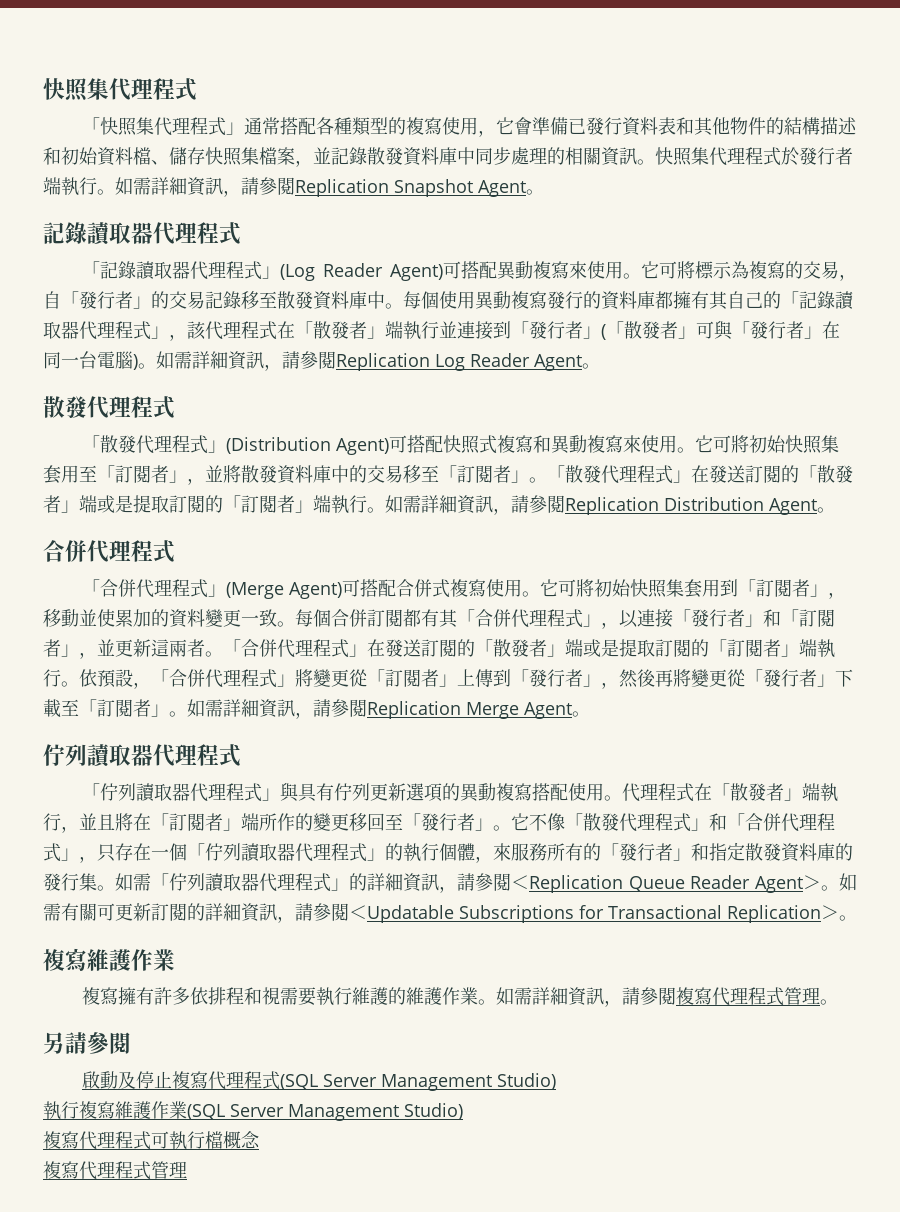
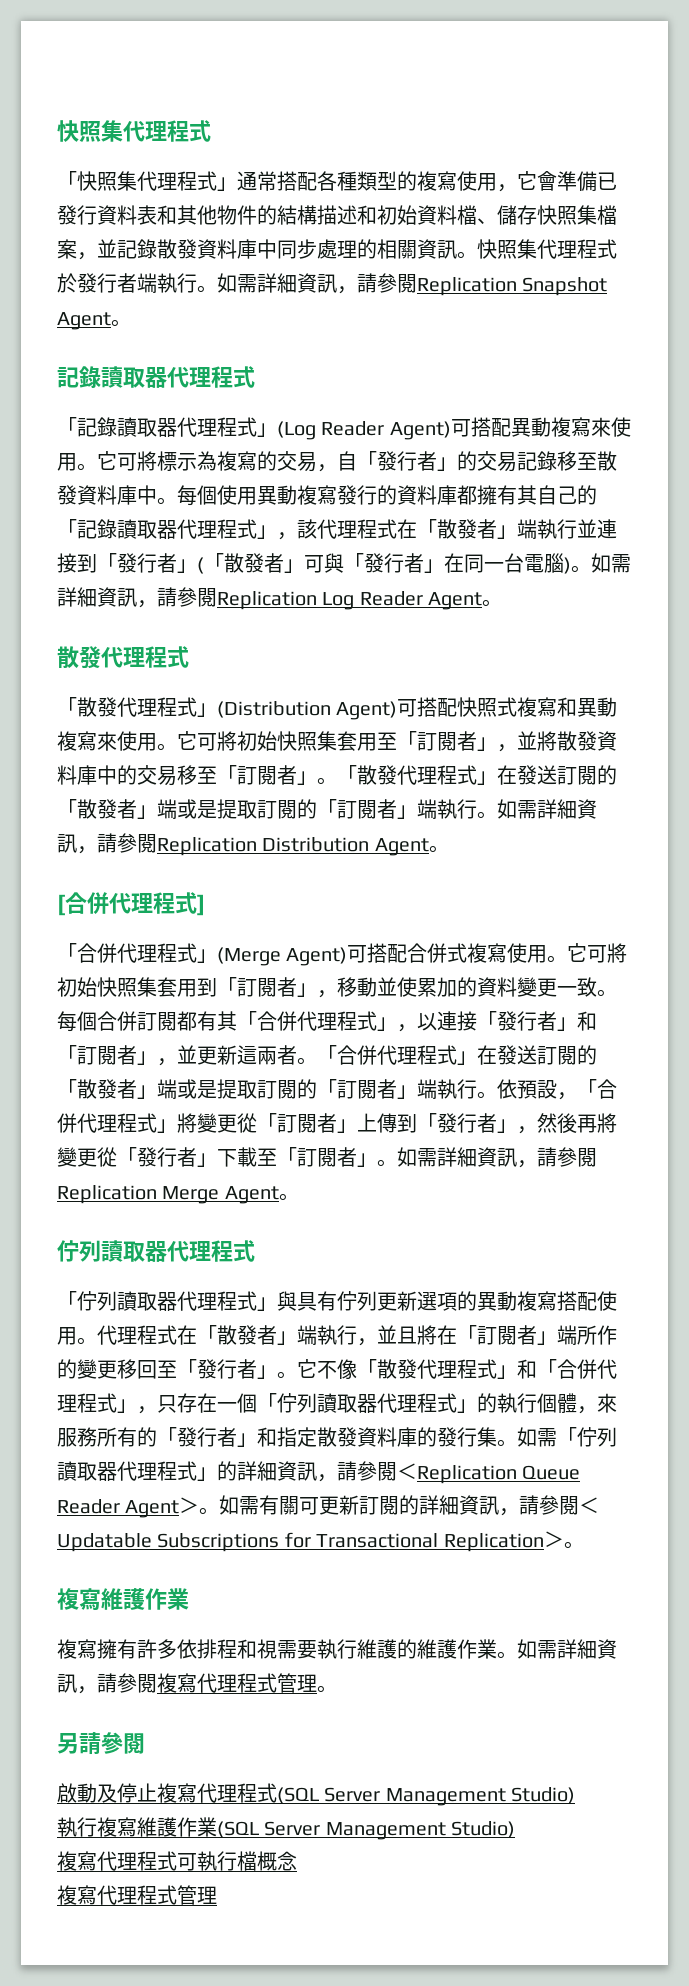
[43,540,175,563] 合併代理程式 -> [57,892,205,916] [合併代理程式]

